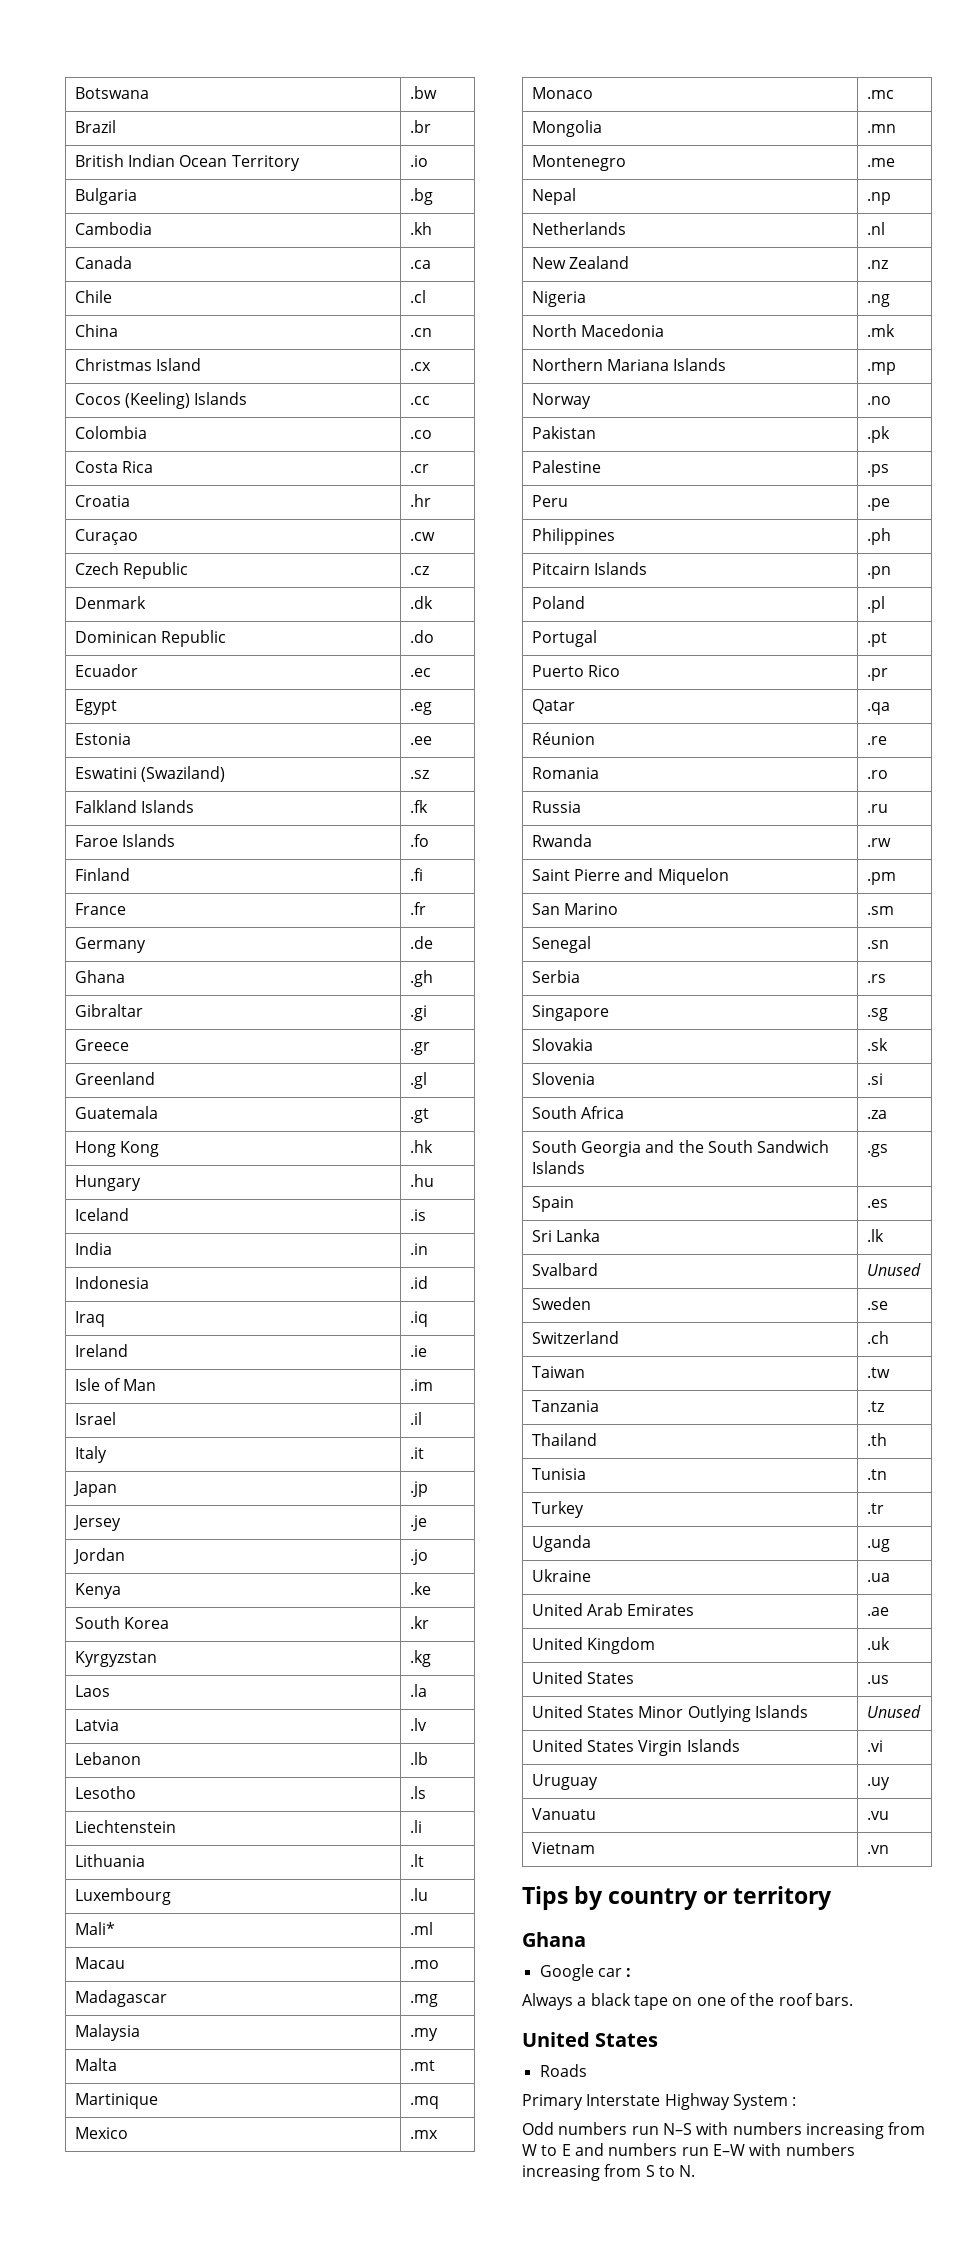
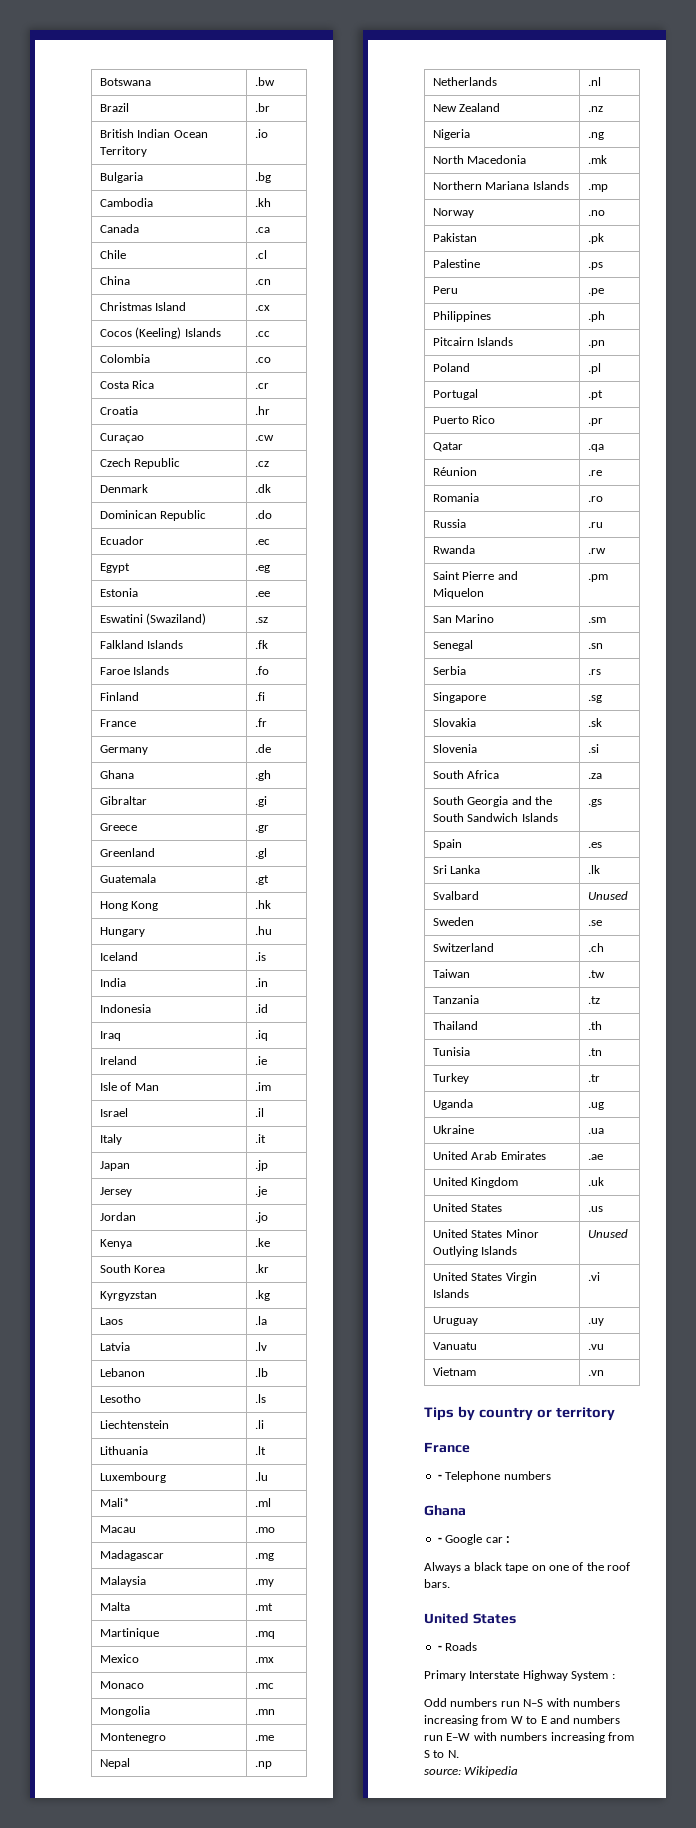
(833, 1898) none -> [424,1442,470,1453] [437,1471,551,1482] // France // - Telephone numbers
(586, 1939) none -> [437,1537,442,1543] -
(659, 2040) none -> [437,1645,442,1651] -
(696, 2171) none -> [424,1766,519,1777] // source: Wikipedia

